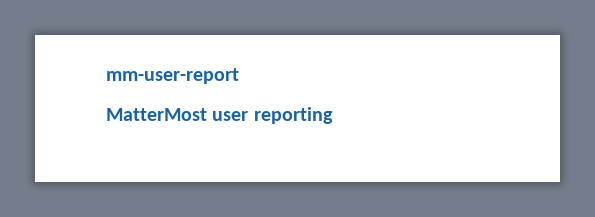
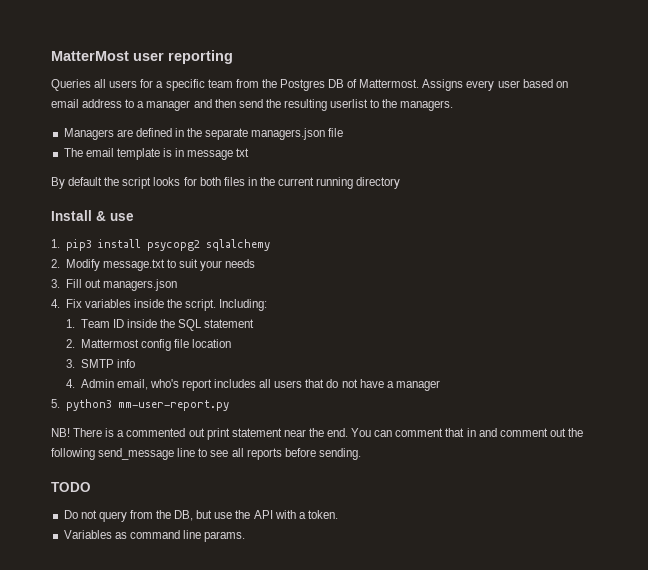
[106,68,239,84] mm-user-report // -> (51, 56) none
(333, 115) none -> [51,79,568,91] [51,99,454,111] [63,128,344,140] [63,148,250,160] [51,177,401,189] [51,210,134,221] [51,239,270,251] [51,259,256,271] [51,279,178,291] [51,299,268,311] [65,319,255,331] [65,339,231,351] [65,359,135,368] [65,379,440,391] [51,399,229,411] [51,428,583,440] [51,448,361,460] [51,482,91,492] [63,510,338,522] [63,530,246,542] // Queries all users for a specific team from the Postgres DB of Mattermost. Assigns every user based on email address to a manager and then send the resulting userlist to the managers. // Managers are defined in the separate managers.json file // The email template is in message txt // By default the script looks for both files in the current running directory // Install & use // 1. pip3 install psycopg2 sqlalchemy // 2. Modify message.txt to suit your needs // 3. Fill out managers.json // 4. Fix variables inside the script. Including: // 1. Team ID inside the SQL statement // 2. Mattermost config file location // 3. SMTP info // 4. Admin email, who's report includes all users that do not have a manager // 5. python3 mm-user-report.py // NB! There is a commented out print statement near the end. You can comment that in and comment out the following send_message line to see all reports before sending. // TODO // Do not query from the DB, but use the API with a token. // Variables as command line params.

